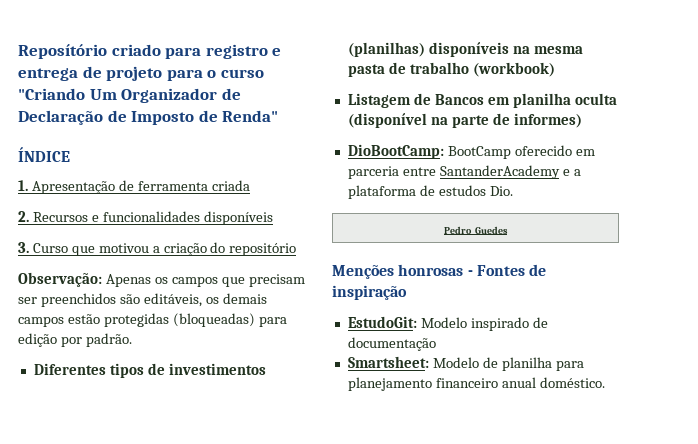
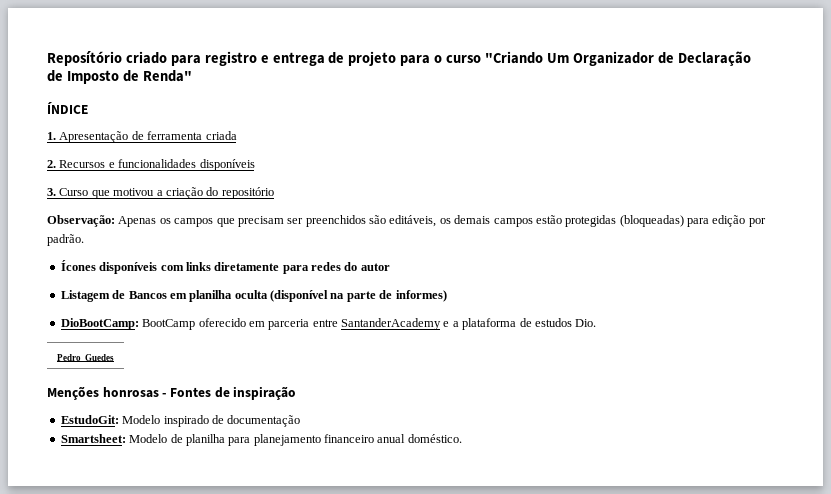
[33,363,266,378] [347,42,583,57] [347,62,555,77] Diferentes tipos de investimentos (planilhas) disponíveis na mesma pasta de trabalho (workbook) -> [60,260,390,274] Ícones disponíveis com links diretamente para redes do autor

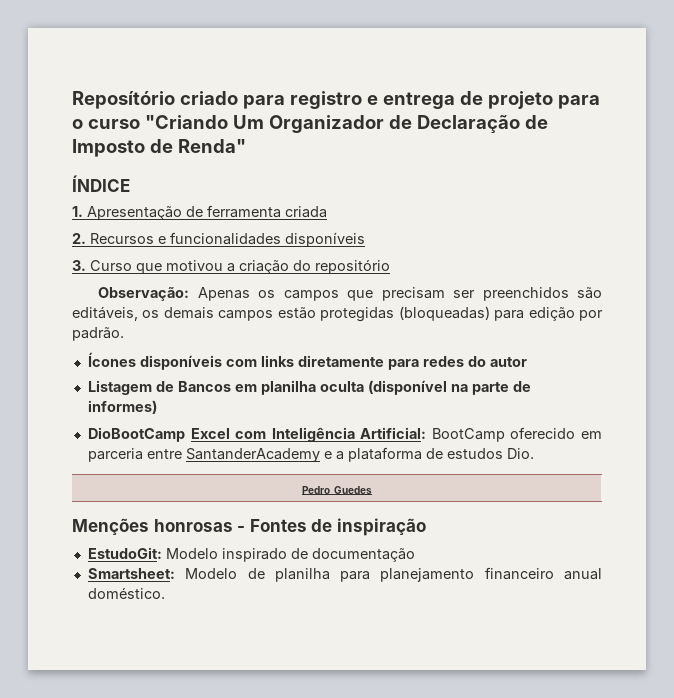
[60,318,139,330] DioBootCamp: -> [87,427,427,442] DioBootCamp Excel com Inteligência Artificial:

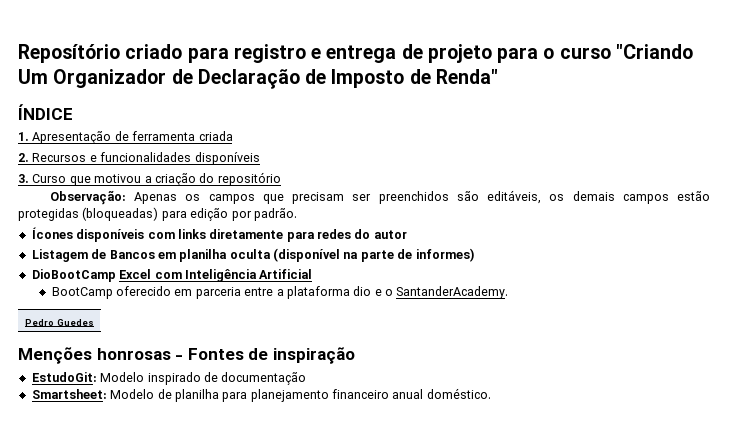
[360,427,427,439] Artificial: -> [259,269,313,279] Artificial //
[185,447,534,462] SantanderAcademy e a plataforma de estudos Dio. -> [276,286,509,299] a plataforma dio e o SantanderAcademy.

